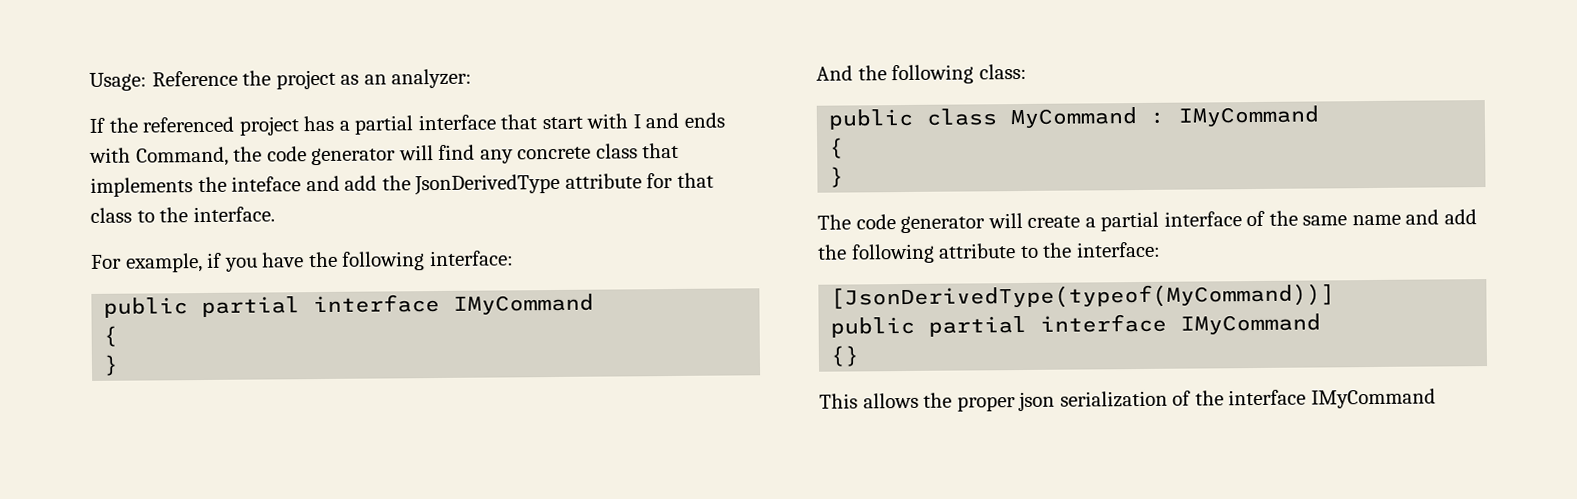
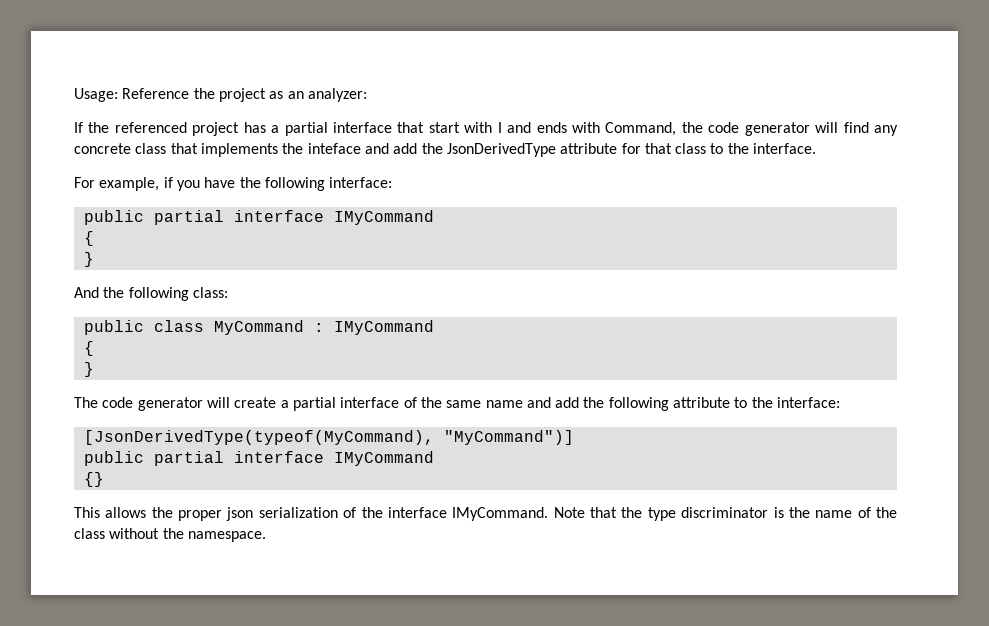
[830,283,1336,310] [JsonDerivedType(typeof(MyCommand))] -> [83,430,574,445] [JsonDerivedType(typeof(MyCommand), "MyCommand")]
[1310,388,1436,409] IMyCommand -> [452,507,897,521] [74,528,266,542] IMyCommand. Note that the type discriminator is the name of the class without the namespace.

